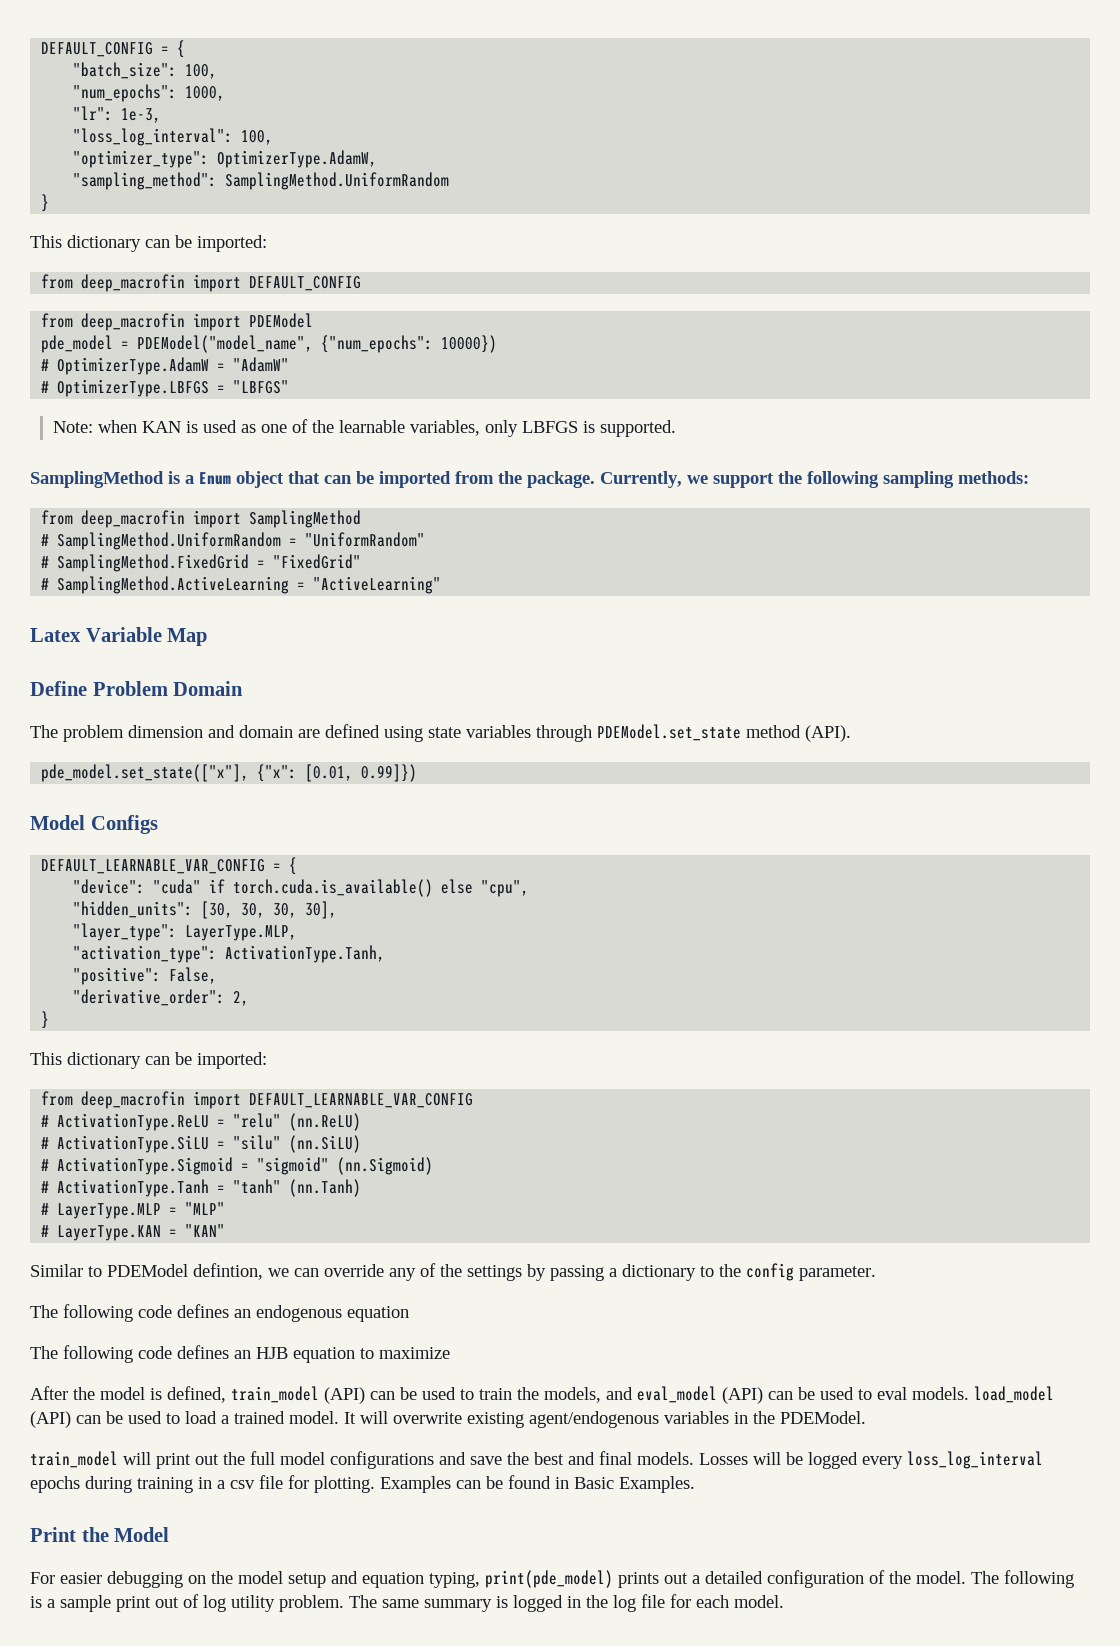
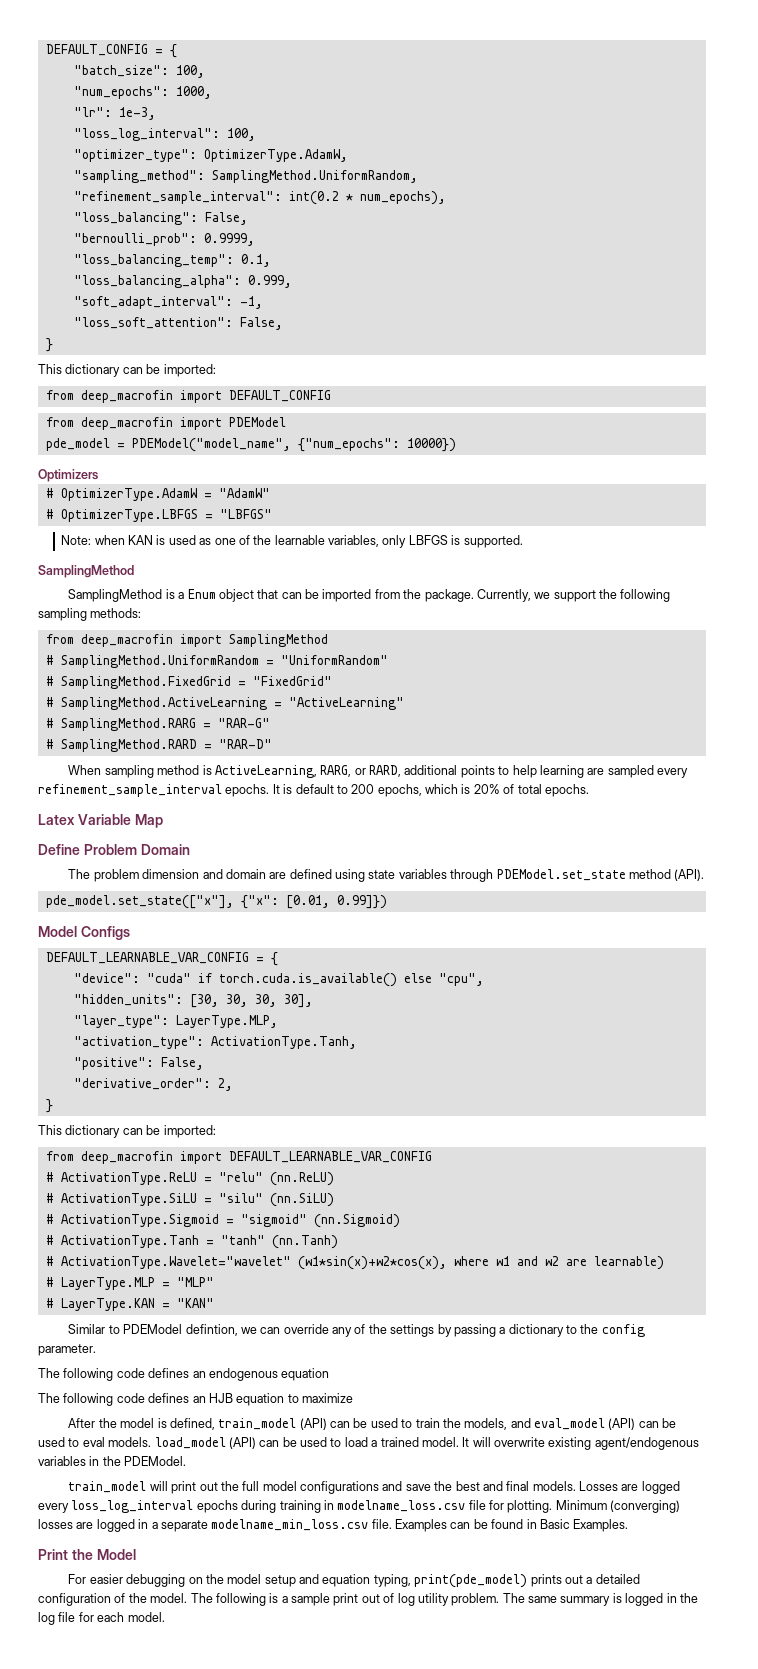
[225,172,450,190] SamplingMethod.UniformRandom -> [211,170,418,183] [73,191,446,205] [73,212,248,225] [73,233,255,246] [73,254,271,267] [73,275,292,288] [73,296,263,309] [73,317,283,330] SamplingMethod.UniformRandom, // "refinement_sample_interval": int(0.2 * num_epochs), // "loss_balancing": False, // "bernoulli_prob": 0.9999, // "loss_balancing_temp": 0.1, // "loss_balancing_alpha": 0.999, // "soft_adapt_interval": -1, // "loss_soft_attention": False,
(498, 344) none -> [38,469,98,482] // Optimizers
(164, 479) none -> [68,589,163,602] // SamplingMethod
(442, 585) none -> [45,718,270,731] [45,739,272,752] [68,765,689,778] [38,784,589,797] // # SamplingMethod.RARG = "RAR-G" // # SamplingMethod.RARD = "RAR-D" // When sampling method is ActiveLearning, RARG, or RARD, additional points to help learning are sampled every refinement_sample_interval epochs. It is default to 200 epochs, which is 20% of total epochs.
(362, 1188) none -> [45,1256,664,1270] // # ActivationType.Wavelet="wavelet" (w1*sin(x)+w2*cos(x), where w1 and w2 are learnable)
[753,1452,803,1465] will be -> [621,1484,639,1491] are
[217,1480,255,1489] a csv -> [337,1500,466,1512] modelname_loss.csv
(375, 1484) none -> [555,1500,681,1513] [38,1519,392,1532] Minimum (converging) losses are logged in a separate modelname_min_loss.csv file.

